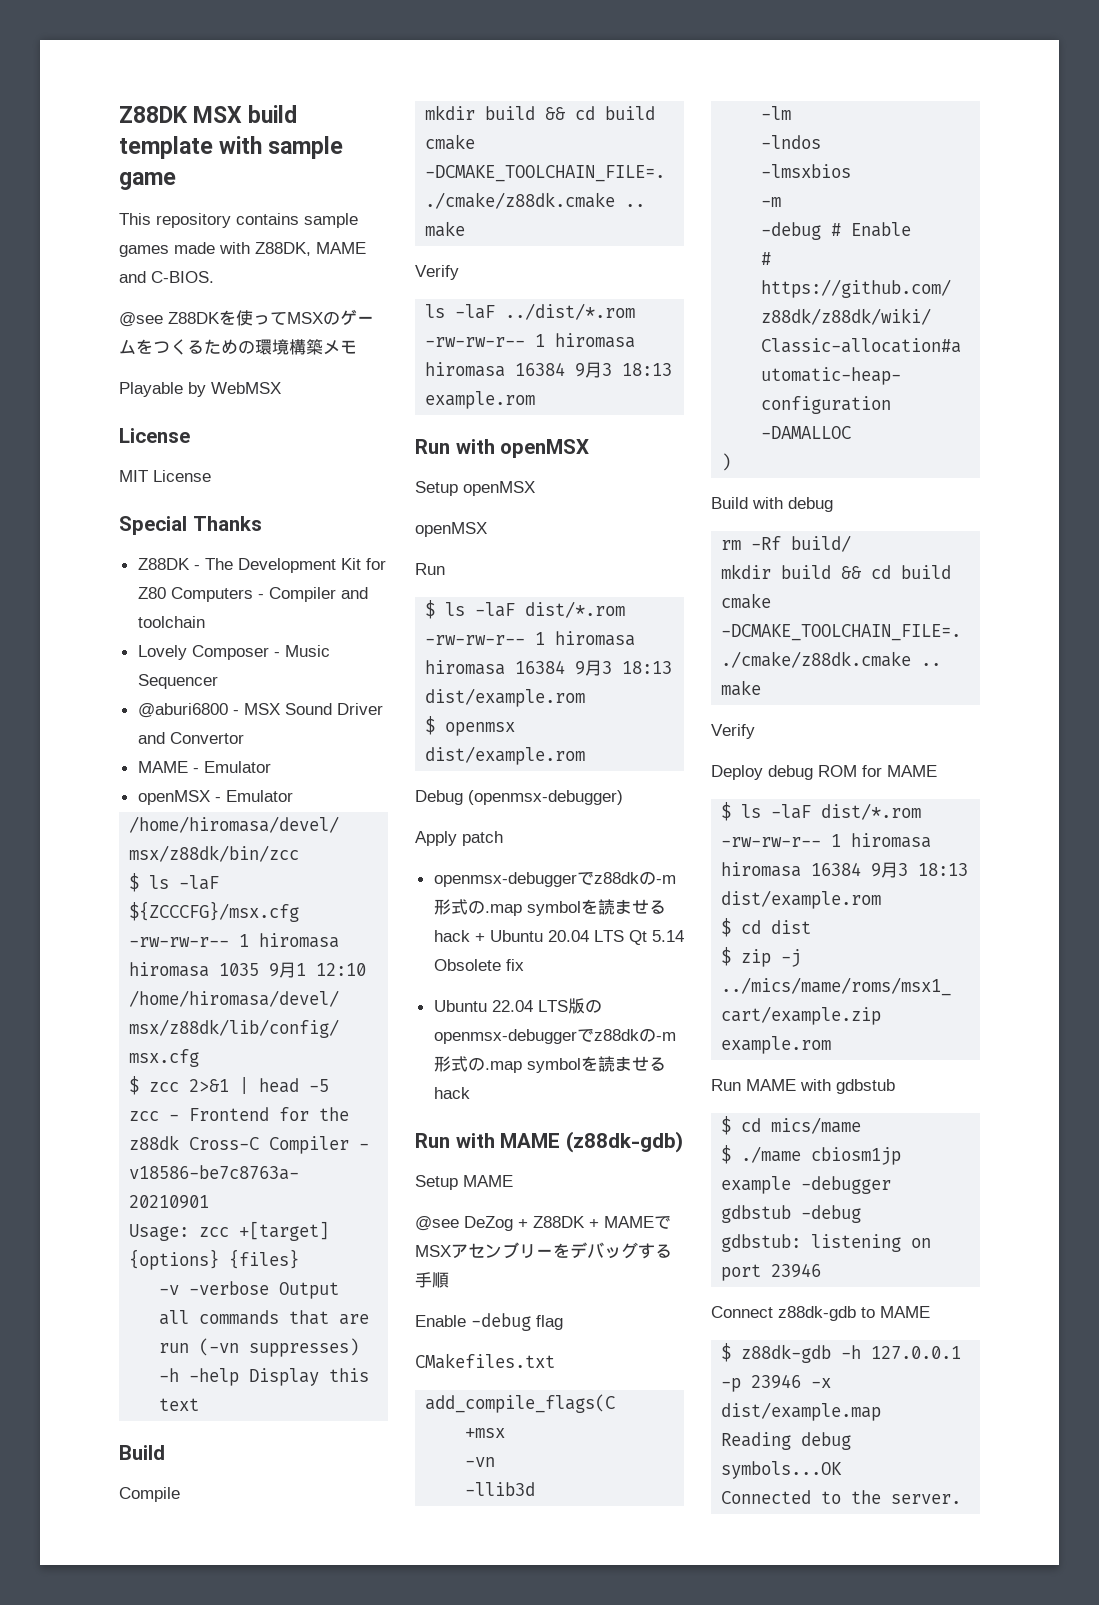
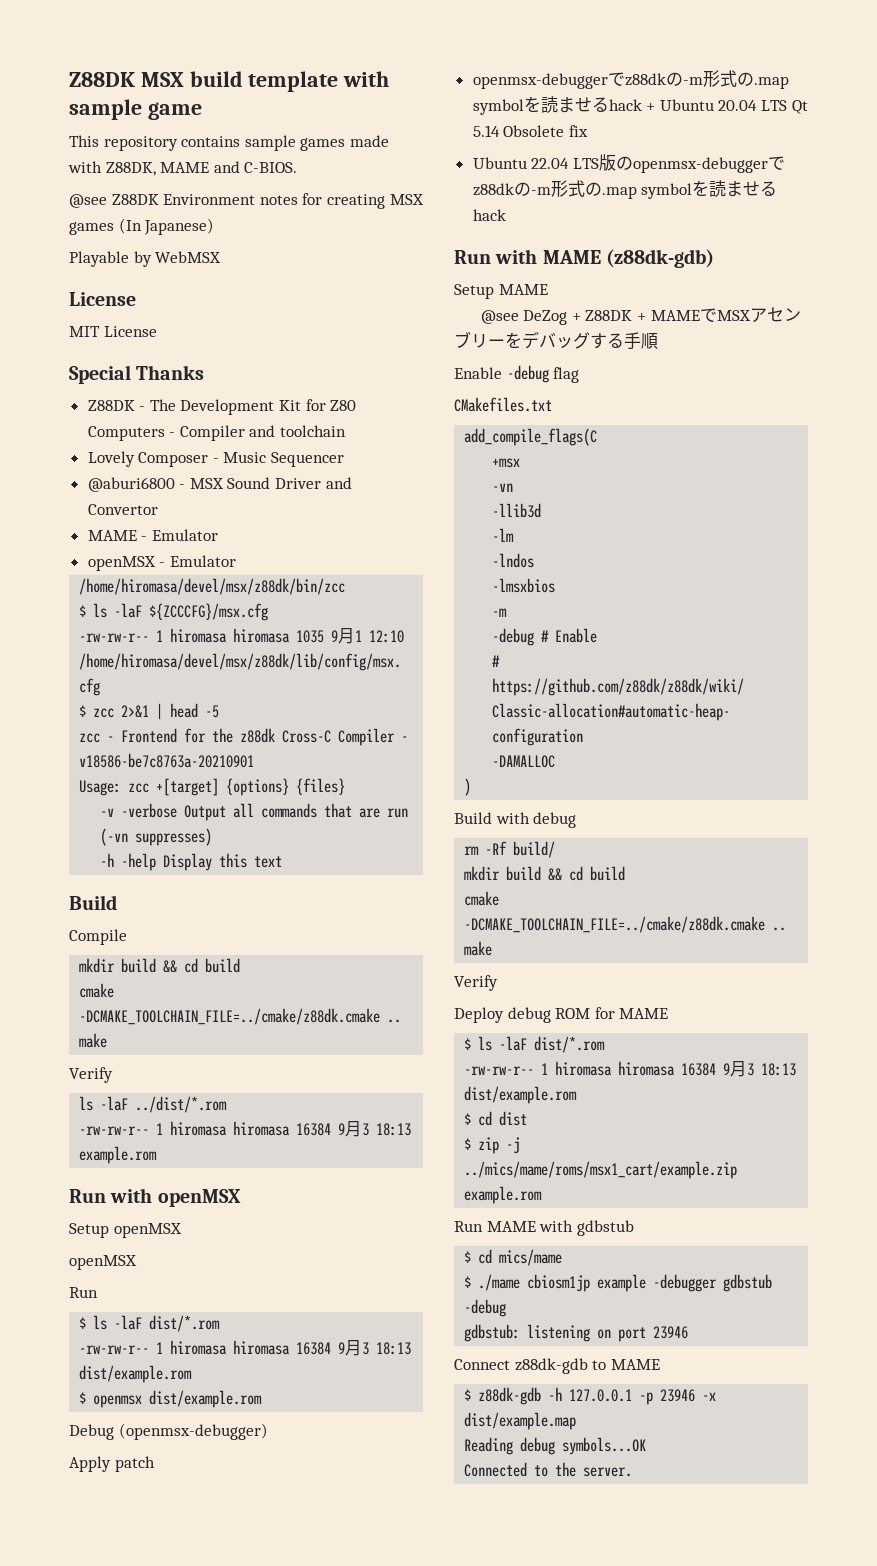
[219,309,374,326] [119,339,357,355] を使ってMSXのゲームをつくるための環境構築メモ -> [163,193,424,209] [69,218,215,235] Environment notes for creating MSX games (In Japanese)

